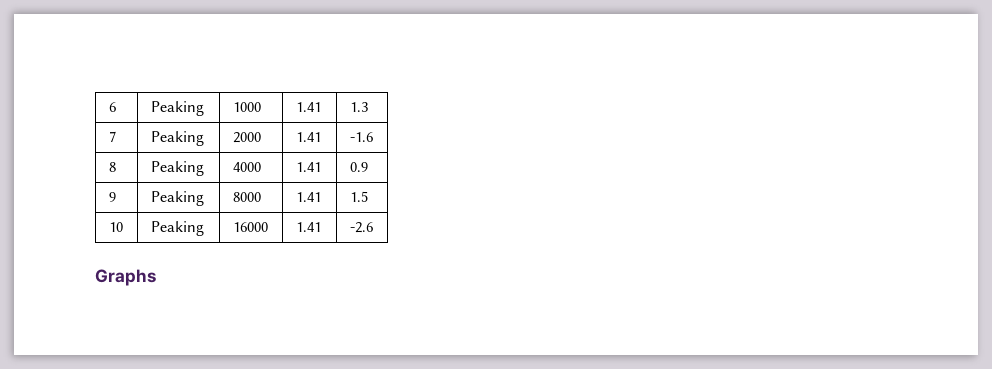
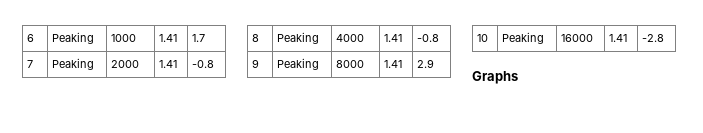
[349,102,368,112] 1.3 -> [192,34,206,42] 1.7
[349,132,373,142] -1.6 -> [192,60,215,68] -0.8
[349,162,368,172] 0.9 -> [417,34,440,42] -0.8
[349,191,368,202] 1.5 -> [417,59,435,68] 2.9
[349,222,373,233] -2.6 -> [642,34,665,42] -2.8

